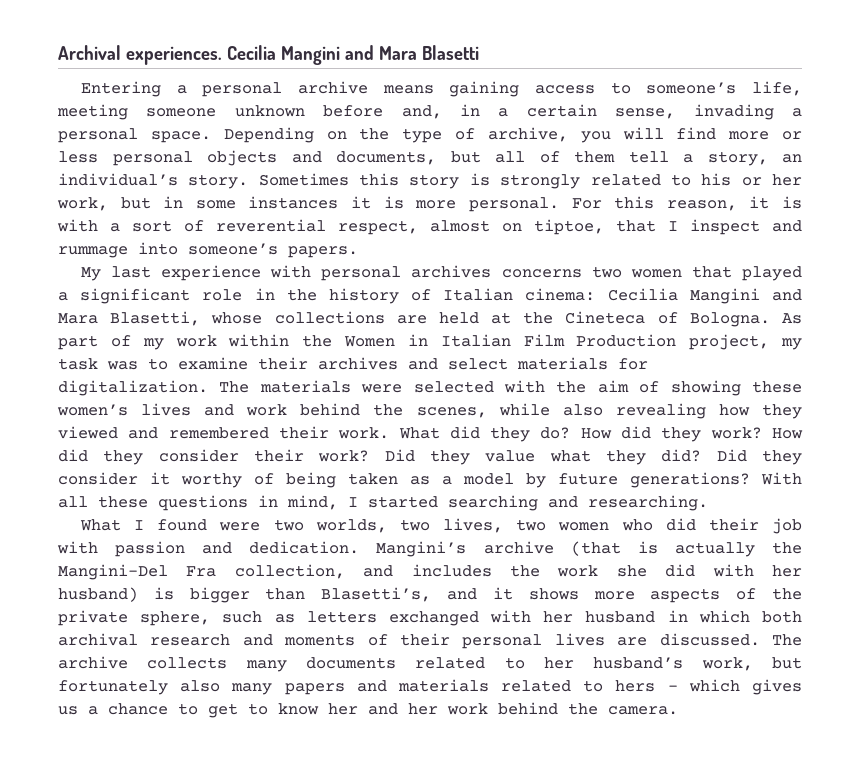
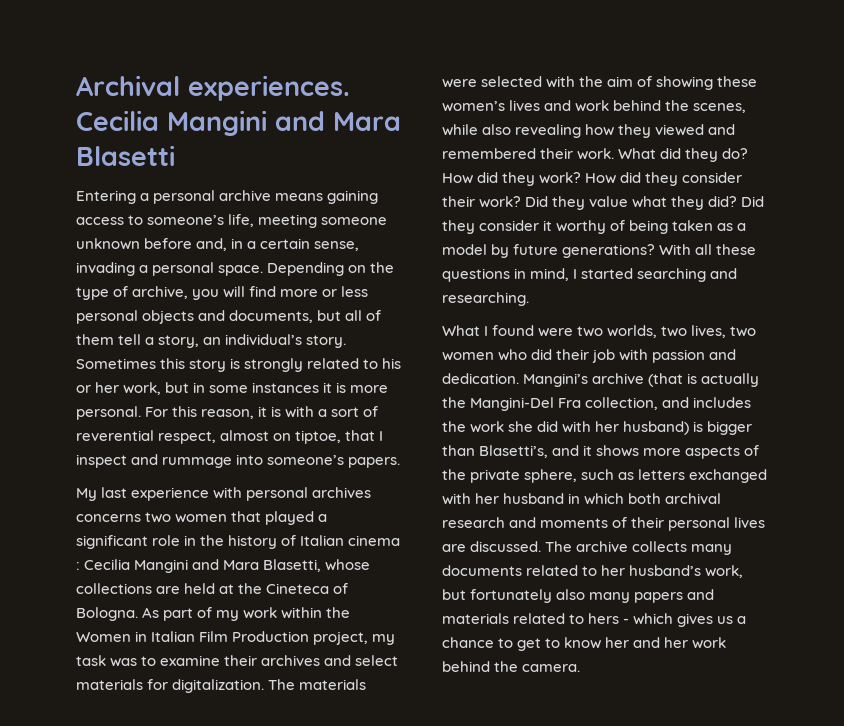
[525,288,596,301] cinema: -> [348,535,401,546] [76,562,80,570] cinema :

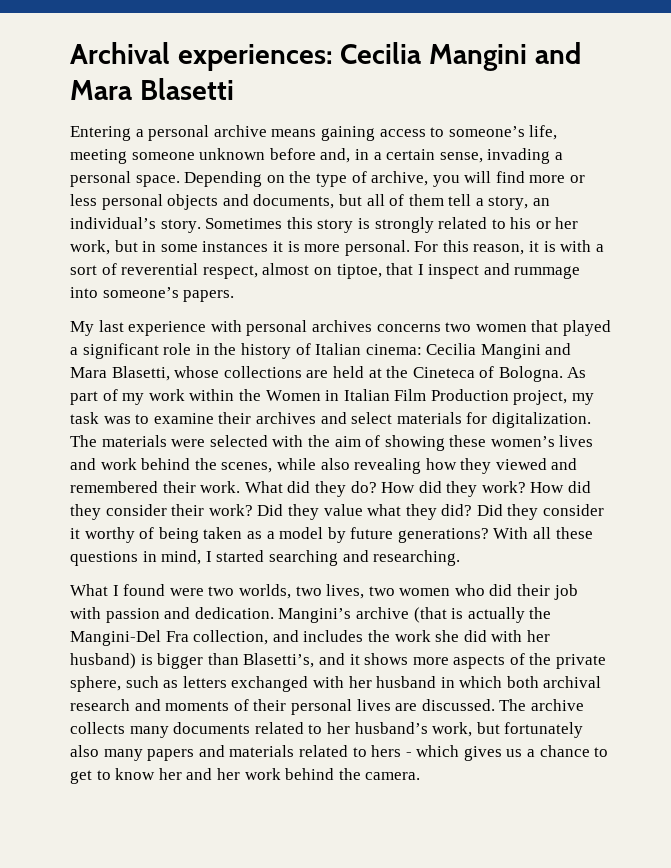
[188,75,350,101] experiences. -> [177,44,333,71] experiences:
[348,535,401,546] [76,562,80,570] cinema : -> [365,344,422,355] cinema:

